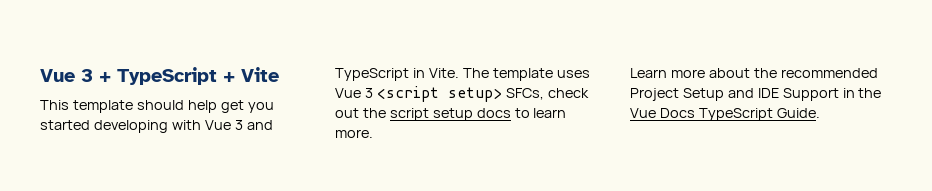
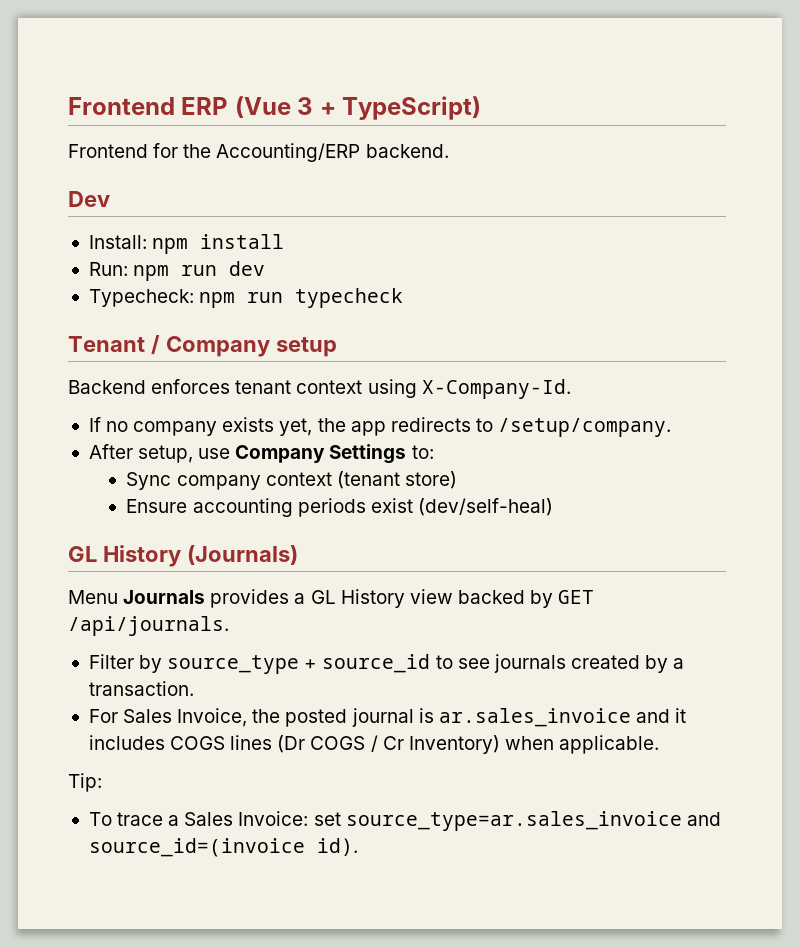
[40,67,279,85] [40,100,274,113] [40,120,273,133] [335,68,590,81] [335,86,589,102] [335,108,567,121] [335,129,373,138] [630,68,878,78] [630,88,882,101] [630,108,820,121] Vue 3 + TypeScript + Vite // This template should help get you started developing with Vue 3 and TypeScript in Vite. The template uses Vue 3 <script setup> SFCs, check out the script setup docs to learn more. // Learn more about the recommended Project Setup and IDE Support in the Vue Docs TypeScript Guide. -> [68,96,482,120] [68,143,449,162] [68,191,110,207] [88,234,285,254] [88,261,266,281] [88,288,404,308] [68,335,337,357] [68,379,571,399] [88,417,672,437] [88,444,434,464] [126,471,457,490] [126,498,553,517] [68,545,298,567] [68,589,595,608] [68,616,229,636] [88,654,685,674] [88,681,194,696] [88,708,687,727] [88,735,660,754] [68,773,102,792] [88,811,721,831] [88,838,358,857] Frontend ERP (Vue 3 + TypeScript) // Frontend for the Accounting/ERP backend. // Dev // Install: npm install // Run: npm run dev // Typecheck: npm run typecheck // Tenant / Company setup // Backend enforces tenant context using X-Company-Id. // If no company exists yet, the app redirects to /setup/company. // After setup, use Company Settings to: // Sync company context (tenant store) // Ensure accounting periods exist (dev/self-heal) // GL History (Journals) // Menu Journals provides a GL History view backed by GET /api/journals. // Filter by source_type + source_id to see journals created by a transaction. // For Sales Invoice, the posted journal is ar.sales_invoice and it includes COGS lines (Dr COGS / Cr Inventory) when applicable. // Tip: // To trace a Sales Invoice: set source_type=ar.sales_invoice and source_id=(invoice id).

